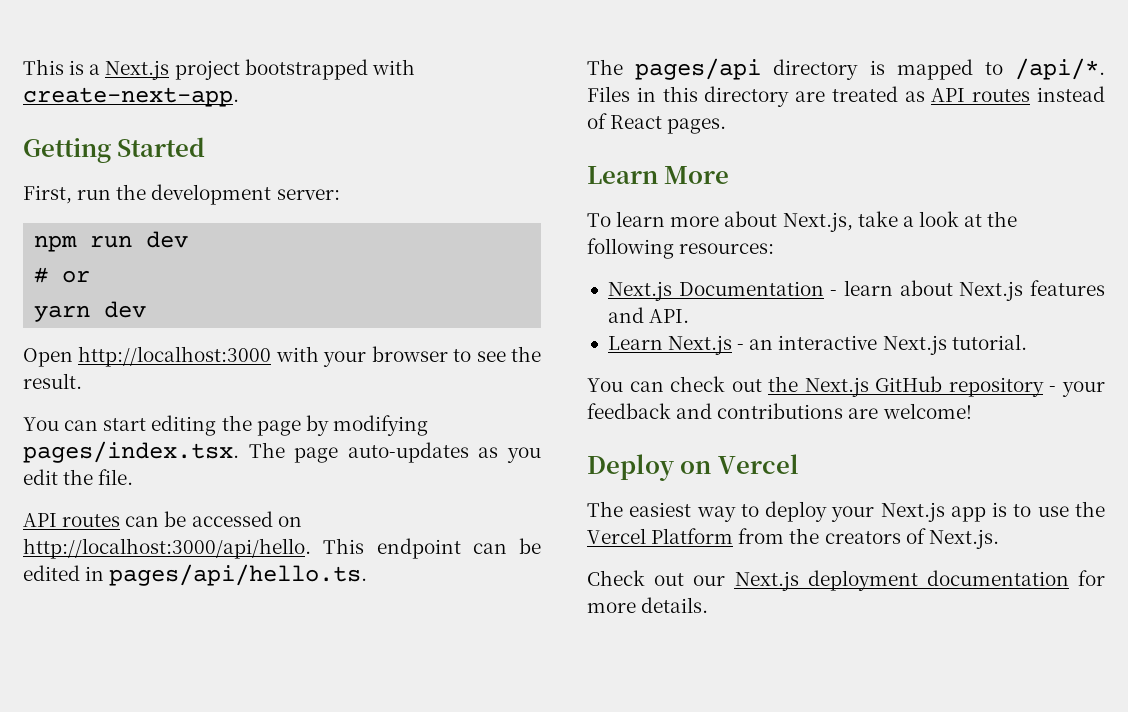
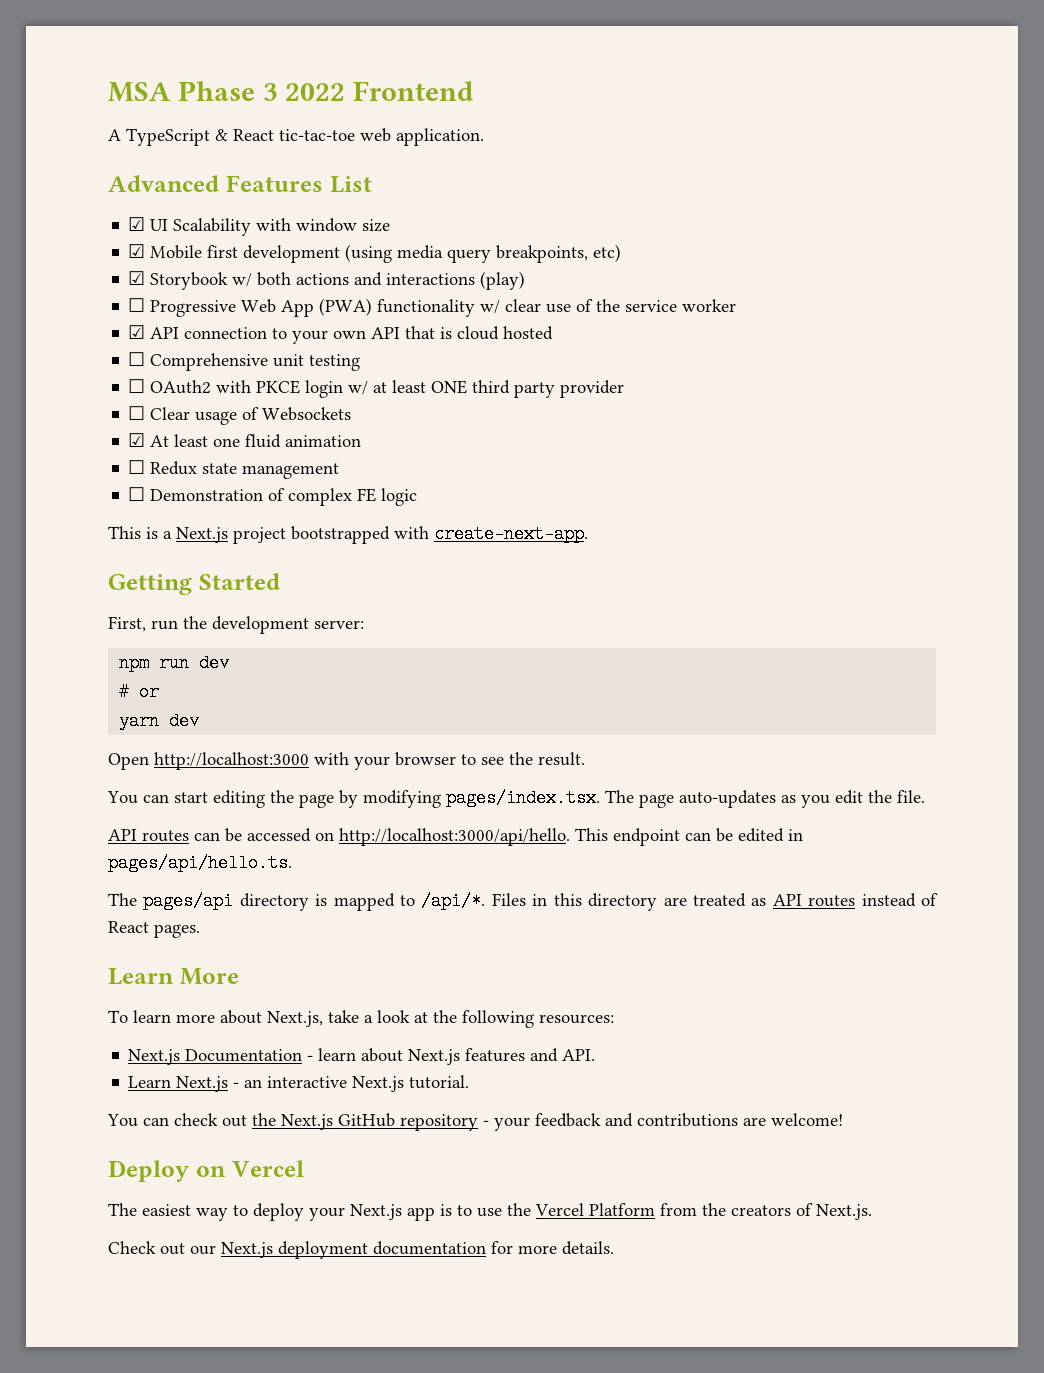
(23, 67) none -> [108,81,474,102] [108,128,484,146] [108,175,372,193] [128,217,391,236] [128,244,622,263] [128,271,526,290] [128,298,737,317] [128,325,554,344] [128,352,361,371] [128,379,625,398] [128,406,352,425] [128,433,362,448] [128,460,340,479] [128,487,418,506] MSA Phase 3 2022 Frontend // A TypeScript & React tic-tac-toe web application. // Advanced Features List // ☑ UI Scalability with window size // ☑ Mobile first development (using media query breakpoints, etc) // ☑ Storybook w/ both actions and interactions (play) // ☐ Progressive Web App (PWA) functionality w/ clear use of the service worker // ☑ API connection to your own API that is cloud hosted // ☐ Comprehensive unit testing // ☐ OAuth2 with PKCE login w/ at least ONE third party provider // ☐ Clear usage of Websockets // ☑ At least one fluid animation // ☐ Redux state management // ☐ Demonstration of complex FE logic //

